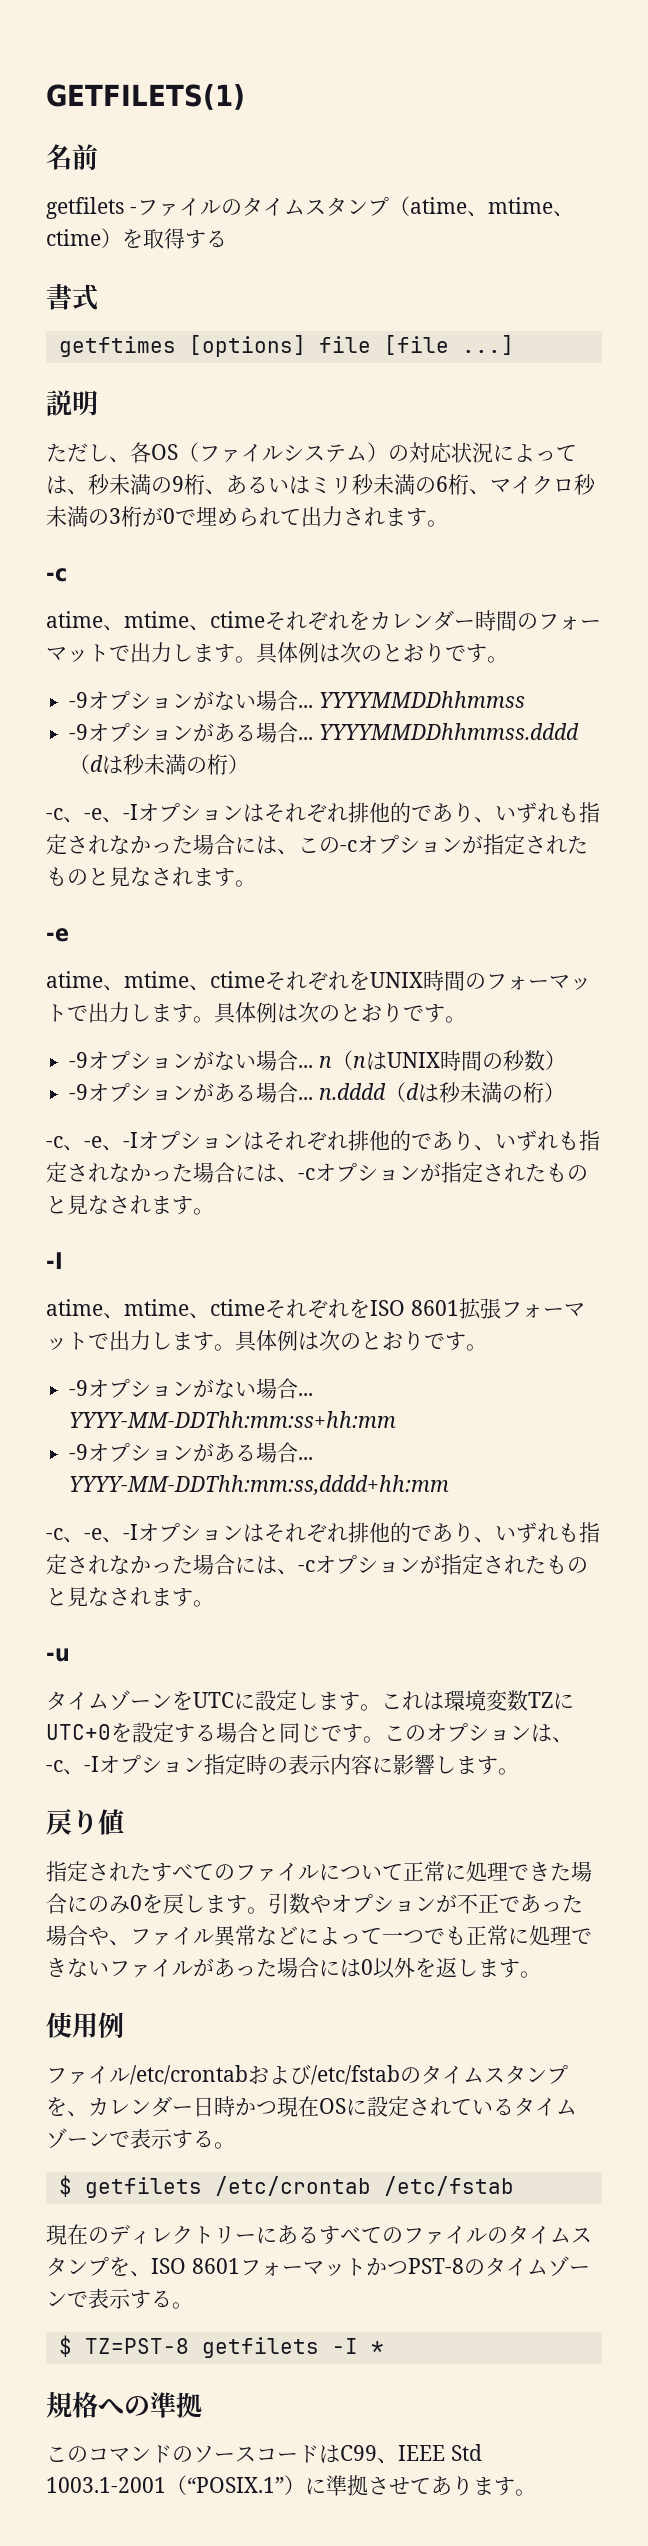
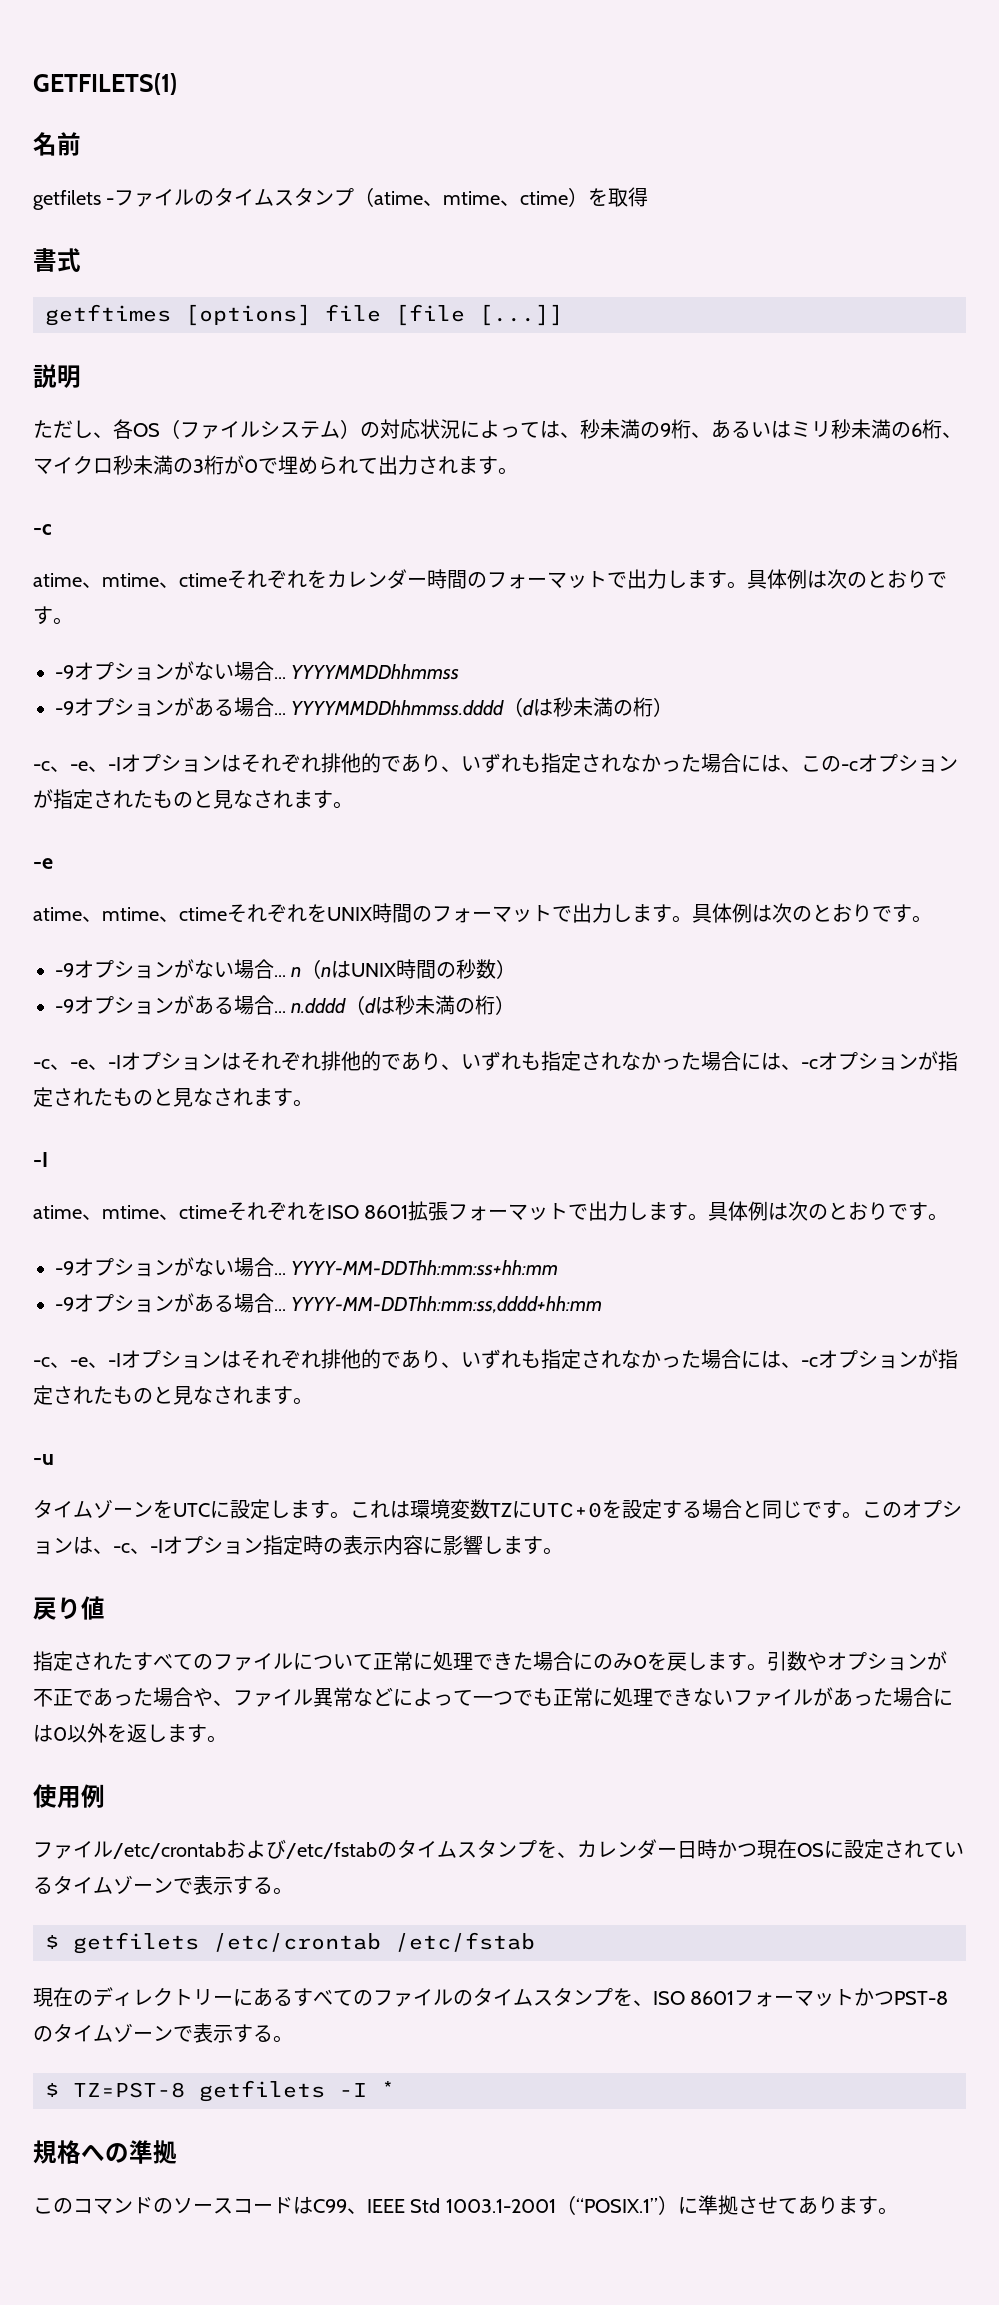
[185,230,227,249] する -> (649, 197) none
[461,335,514,355] ...] -> [479,304,563,326] [...]]

